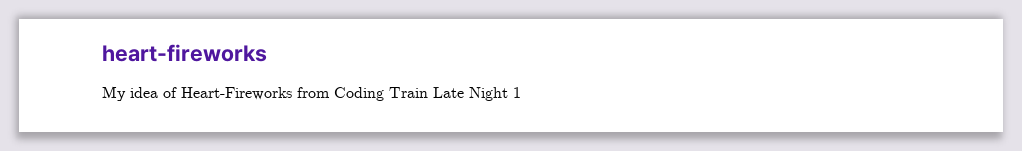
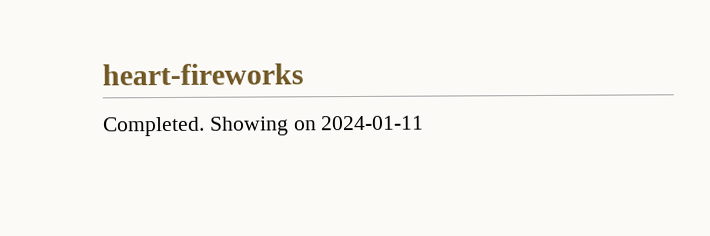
[102,86,521,101] My idea of Heart-Fireworks from Coding Train Late Night 1 -> [102,115,425,137] Completed. Showing on 2024-01-11

